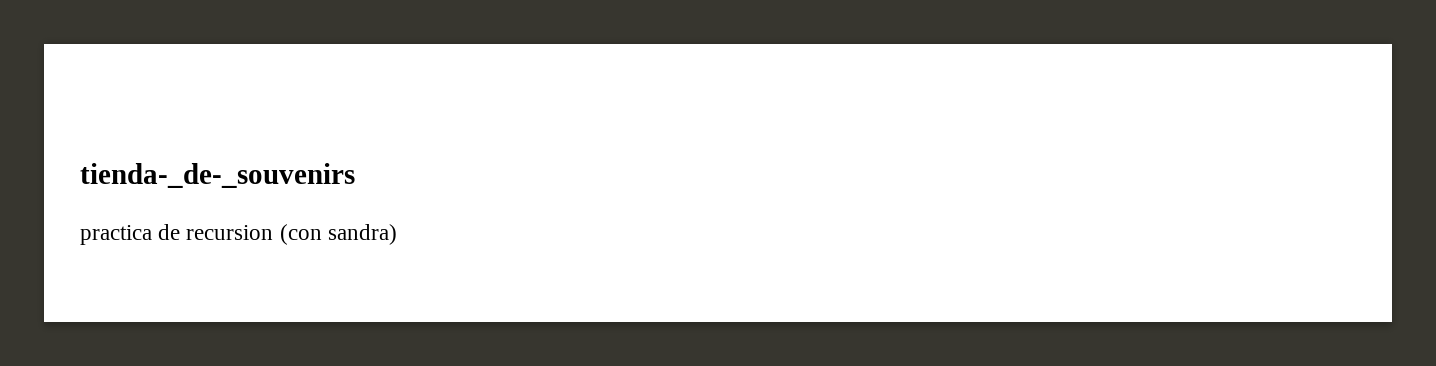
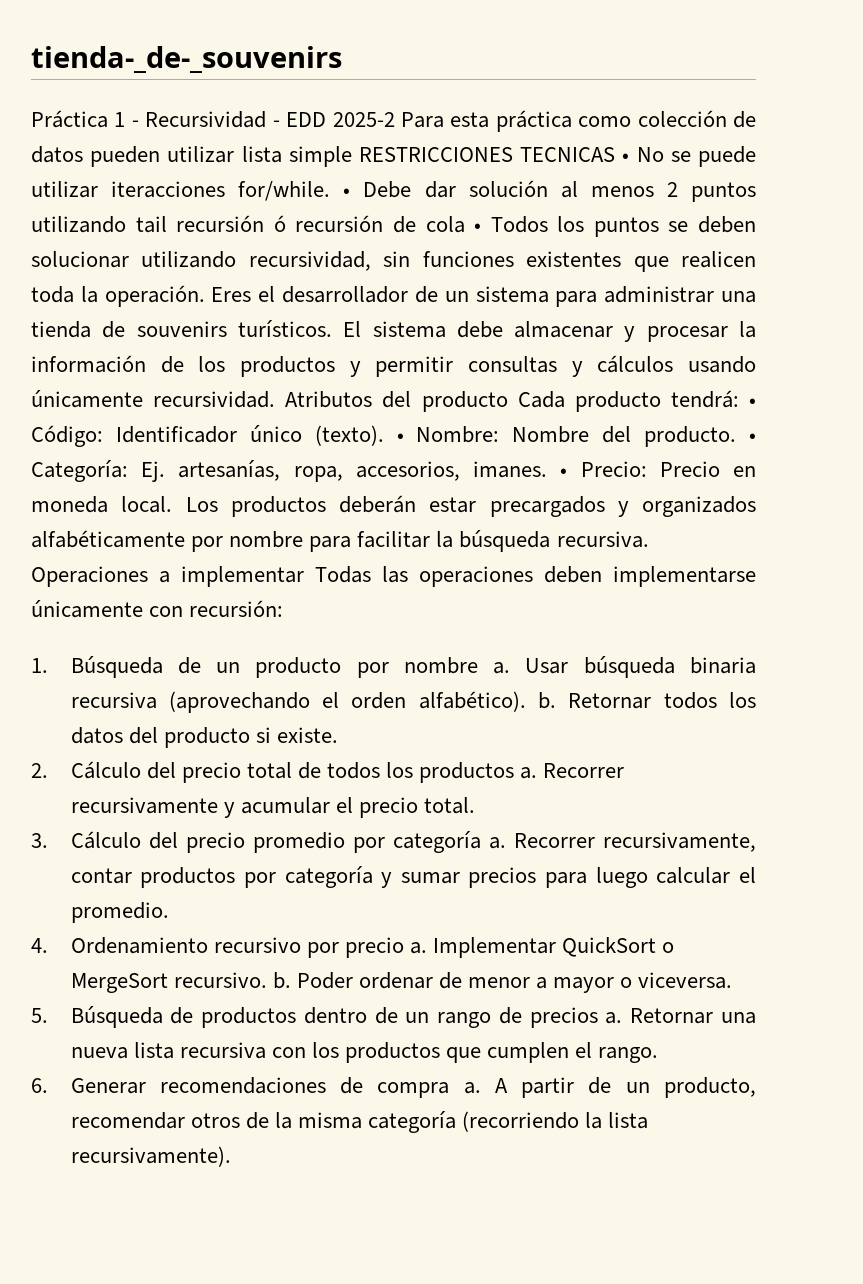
[80,224,397,245] practica de recursion (con sandra) -> [31,110,756,132] [31,146,757,167] [31,180,757,202] [31,215,757,237] [31,251,757,272] [31,285,757,307] [31,320,756,342] [31,355,756,377] [31,390,756,412] [31,425,756,447] [31,460,756,482] [31,495,756,517] [31,530,649,552] [31,566,756,587] [31,600,284,618] [31,656,756,678] [70,691,756,713] [70,727,338,748] [31,761,625,783] [70,797,475,818] [31,831,756,853] [70,866,756,888] [70,902,169,923] [31,937,675,958] [70,972,733,993] [31,1006,756,1028] [70,1042,659,1063] [31,1077,756,1098] [70,1111,649,1133] [70,1146,231,1167] Práctica 1 - Recursividad - EDD 2025-2 Para esta práctica como colección de datos pueden utilizar lista simple RESTRICCIONES TECNICAS • No se puede utilizar iteracciones for/while. • Debe dar solución al menos 2 puntos utilizando tail recursión ó recursión de cola • Todos los puntos se deben solucionar utilizando recursividad, sin funciones existentes que realicen toda la operación. Eres el desarrollador de un sistema para administrar una tienda de souvenirs turísticos. El sistema debe almacenar y procesar la información de los productos y permitir consultas y cálculos usando únicamente recursividad. Atributos del producto Cada producto tendrá: • Código: Identificador único (texto). • Nombre: Nombre del producto. • Categoría: Ej. artesanías, ropa, accesorios, imanes. • Precio: Precio en moneda local. Los productos deberán estar precargados y organizados alfabéticamente por nombre para facilitar la búsqueda recursiva. Operaciones a implementar Todas las operaciones deben implementarse únicamente con recursión: // 1. Búsqueda de un producto por nombre a. Usar búsqueda binaria recursiva (aprovechando el orden alfabético). b. Retornar todos los datos del producto si existe. // 2. Cálculo del precio total de todos los productos a. Recorrer recursivamente y acumular el precio total. // 3. Cálculo del precio promedio por categoría a. Recorrer recursivamente, contar productos por categoría y sumar precios para luego calcular el promedio. // 4. Ordenamiento recursivo por precio a. Implementar QuickSort o MergeSort recursivo. b. Poder ordenar de menor a mayor o viceversa. // 5. Búsqueda de productos dentro de un rango de precios a. Retornar una nueva lista recursiva con los productos que cumplen el rango. // 6. Generar recomendaciones de compra a. A partir de un producto, recomendar otros de la misma categoría (recorriendo la lista recursivamente).

